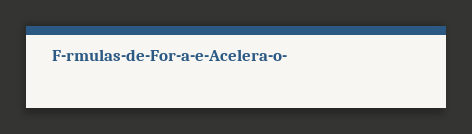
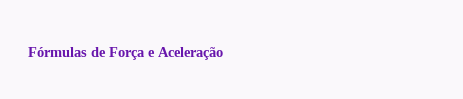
[52,49,287,61] F-rmulas-de-For-a-e-Acelera-o- -> [28,47,223,60] Fórmulas de Força e Aceleração

